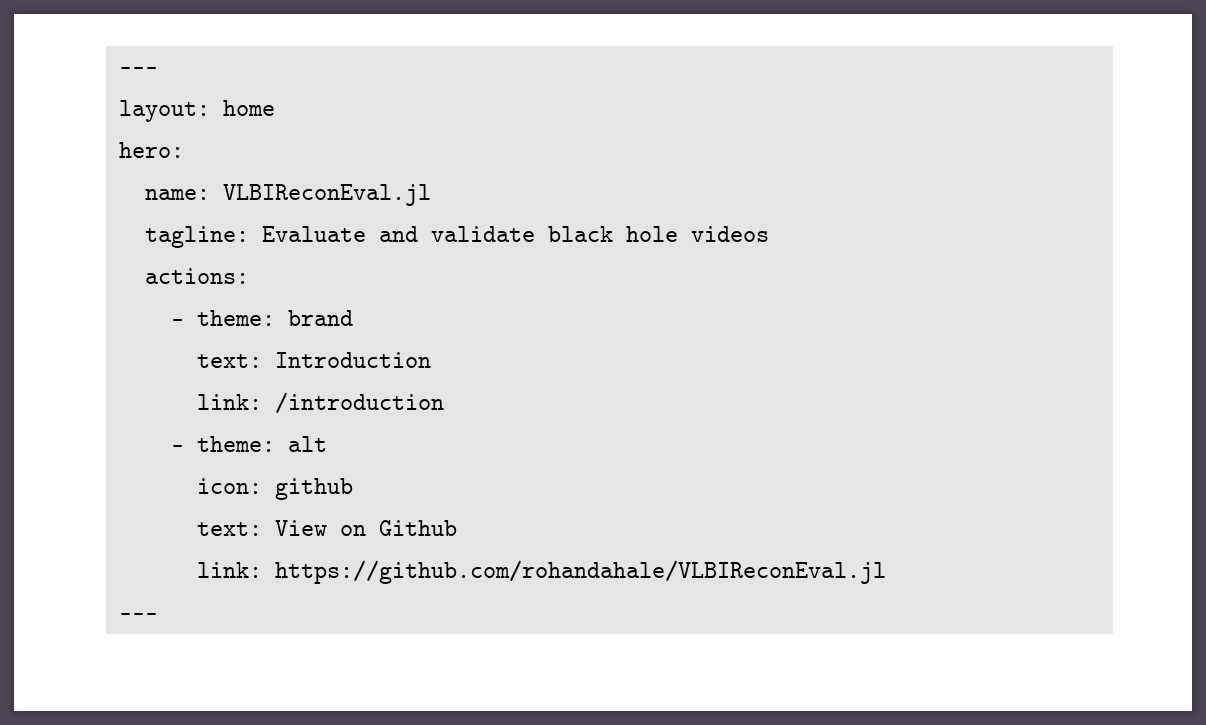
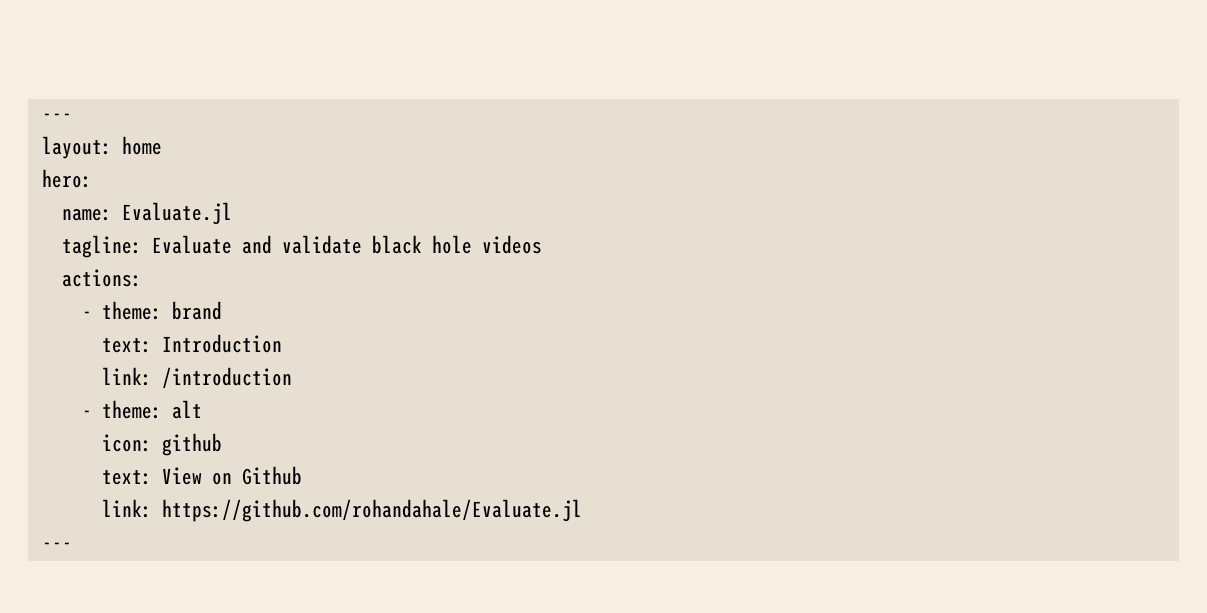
[222,184,431,206] VLBIReconEval.jl -> [121,202,232,225] Evaluate.jl
[274,560,886,584] https://github.com/rohandahale/VLBIReconEval.jl -> [161,499,582,522] https://github.com/rohandahale/Evaluate.jl

